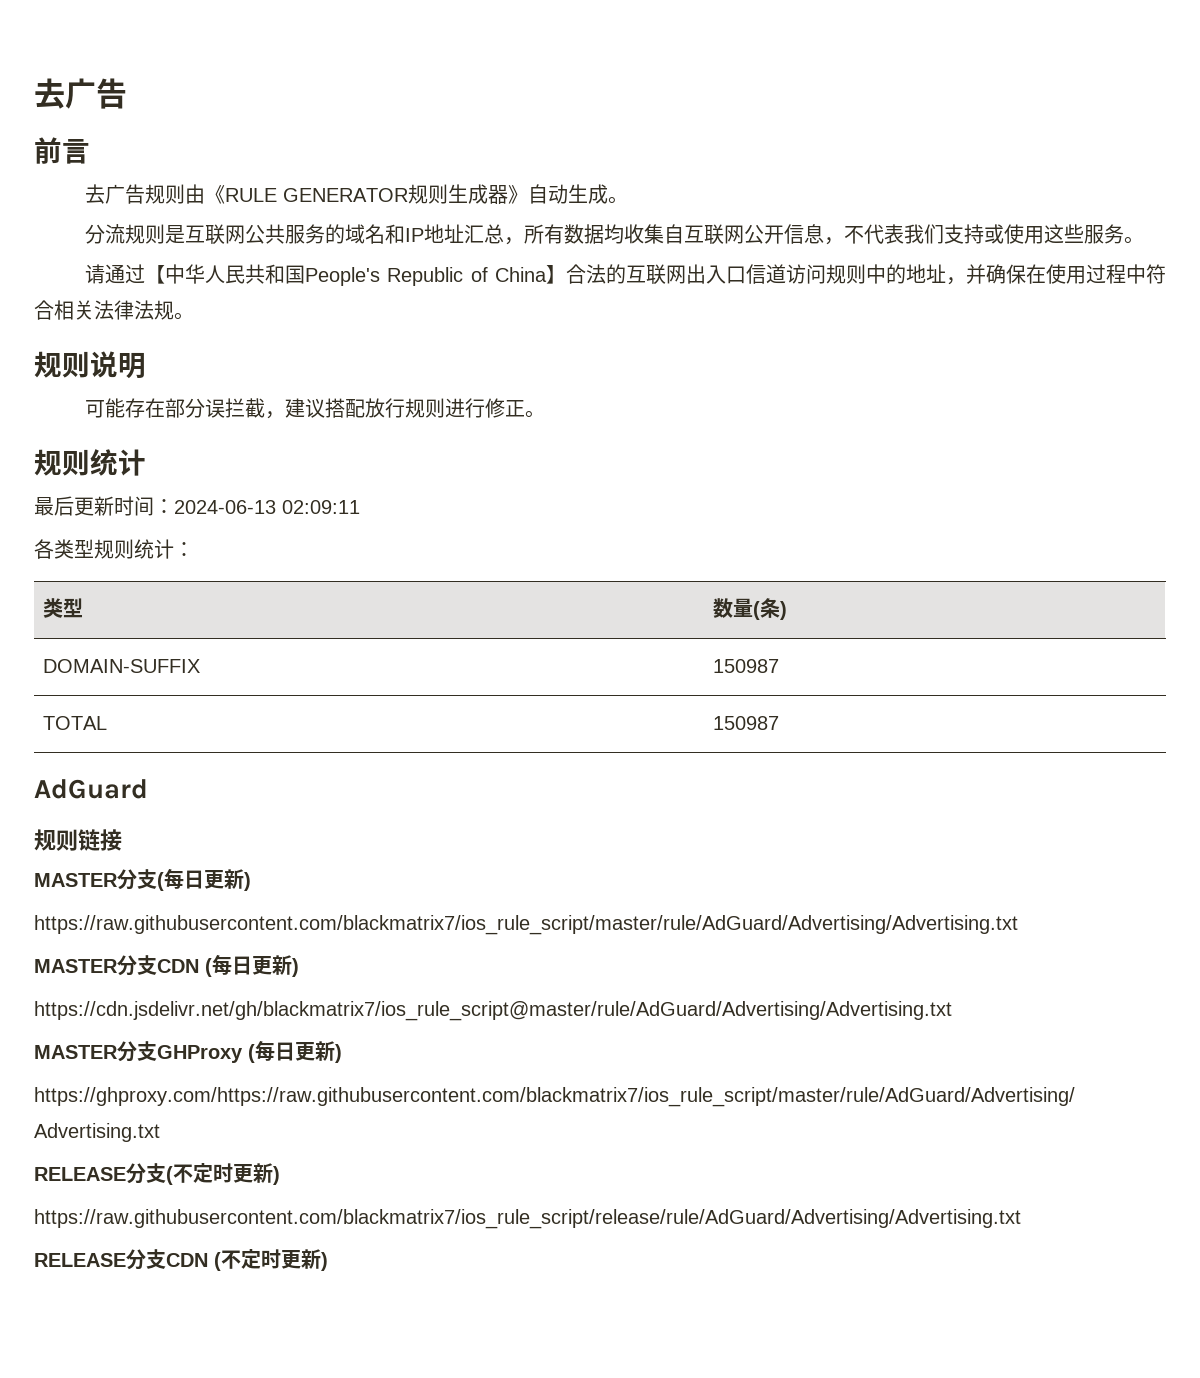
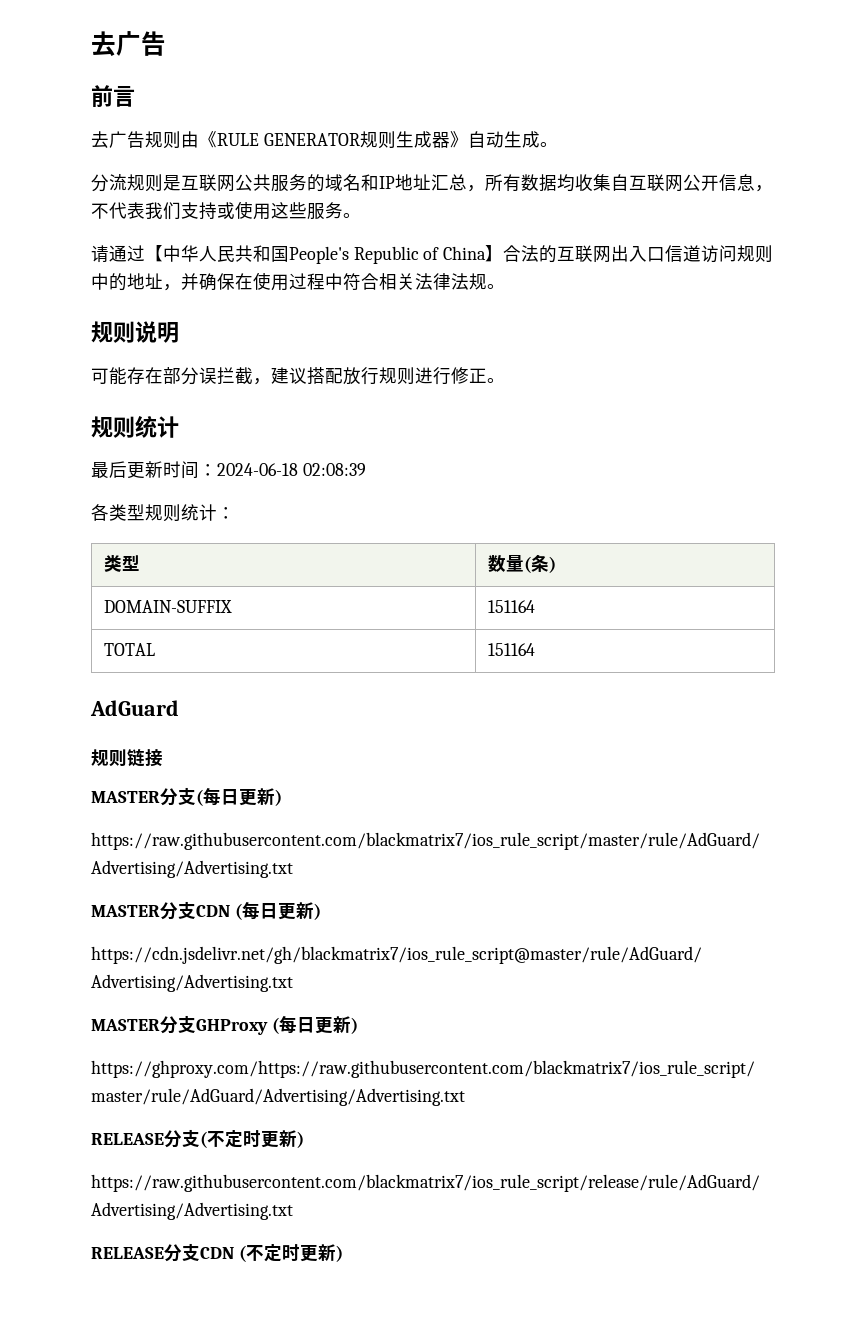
[174,500,360,514] 2024-06-13 02:09:11 -> [217,463,366,476] 2024-06-18 02:08:39
[713,659,780,673] 150987 -> [487,600,535,613] 151164
[713,716,780,730] 150987 -> [487,643,535,656] 151164

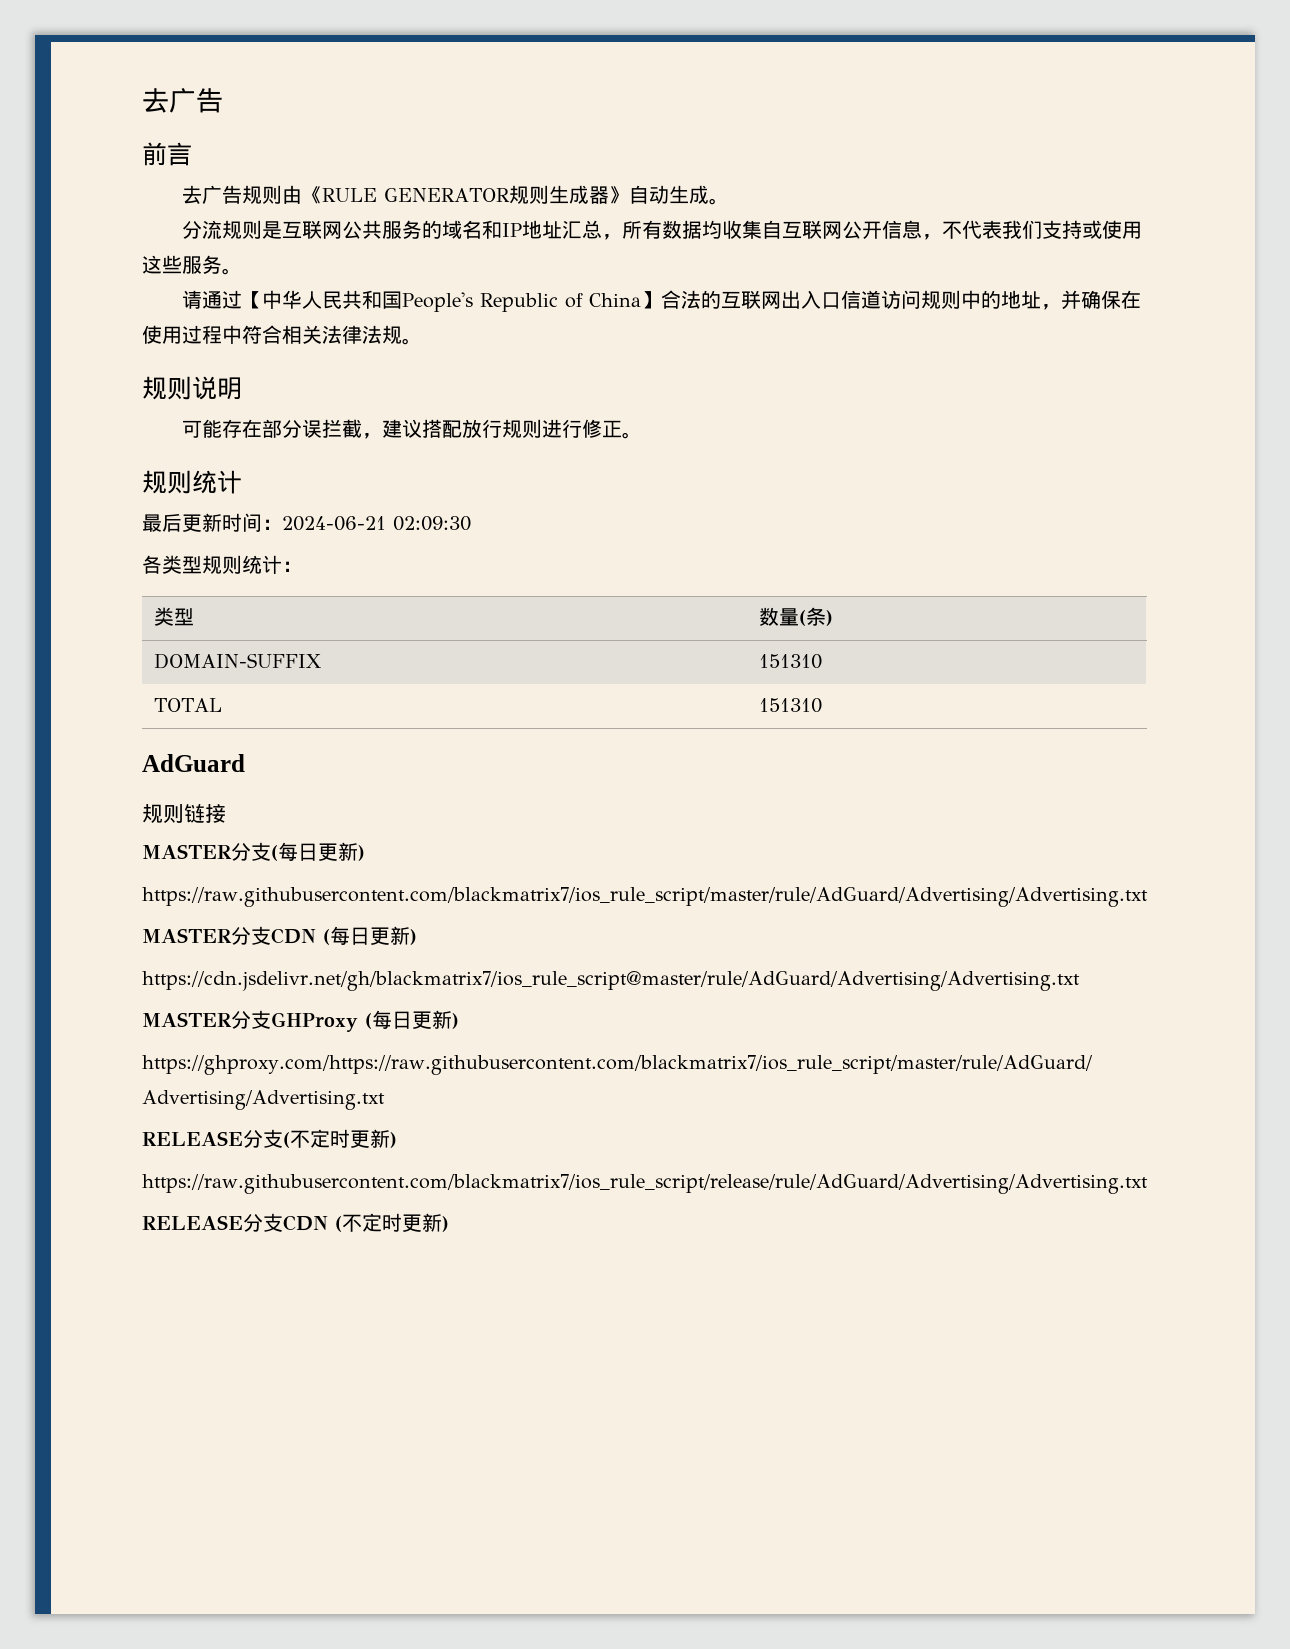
[217,463,366,476] 2024-06-18 02:08:39 -> [282,516,471,531] 2024-06-21 02:09:30
[487,600,535,613] 151164 -> [758,654,822,669] 151310
[487,643,535,656] 151164 -> [758,698,822,713] 151310

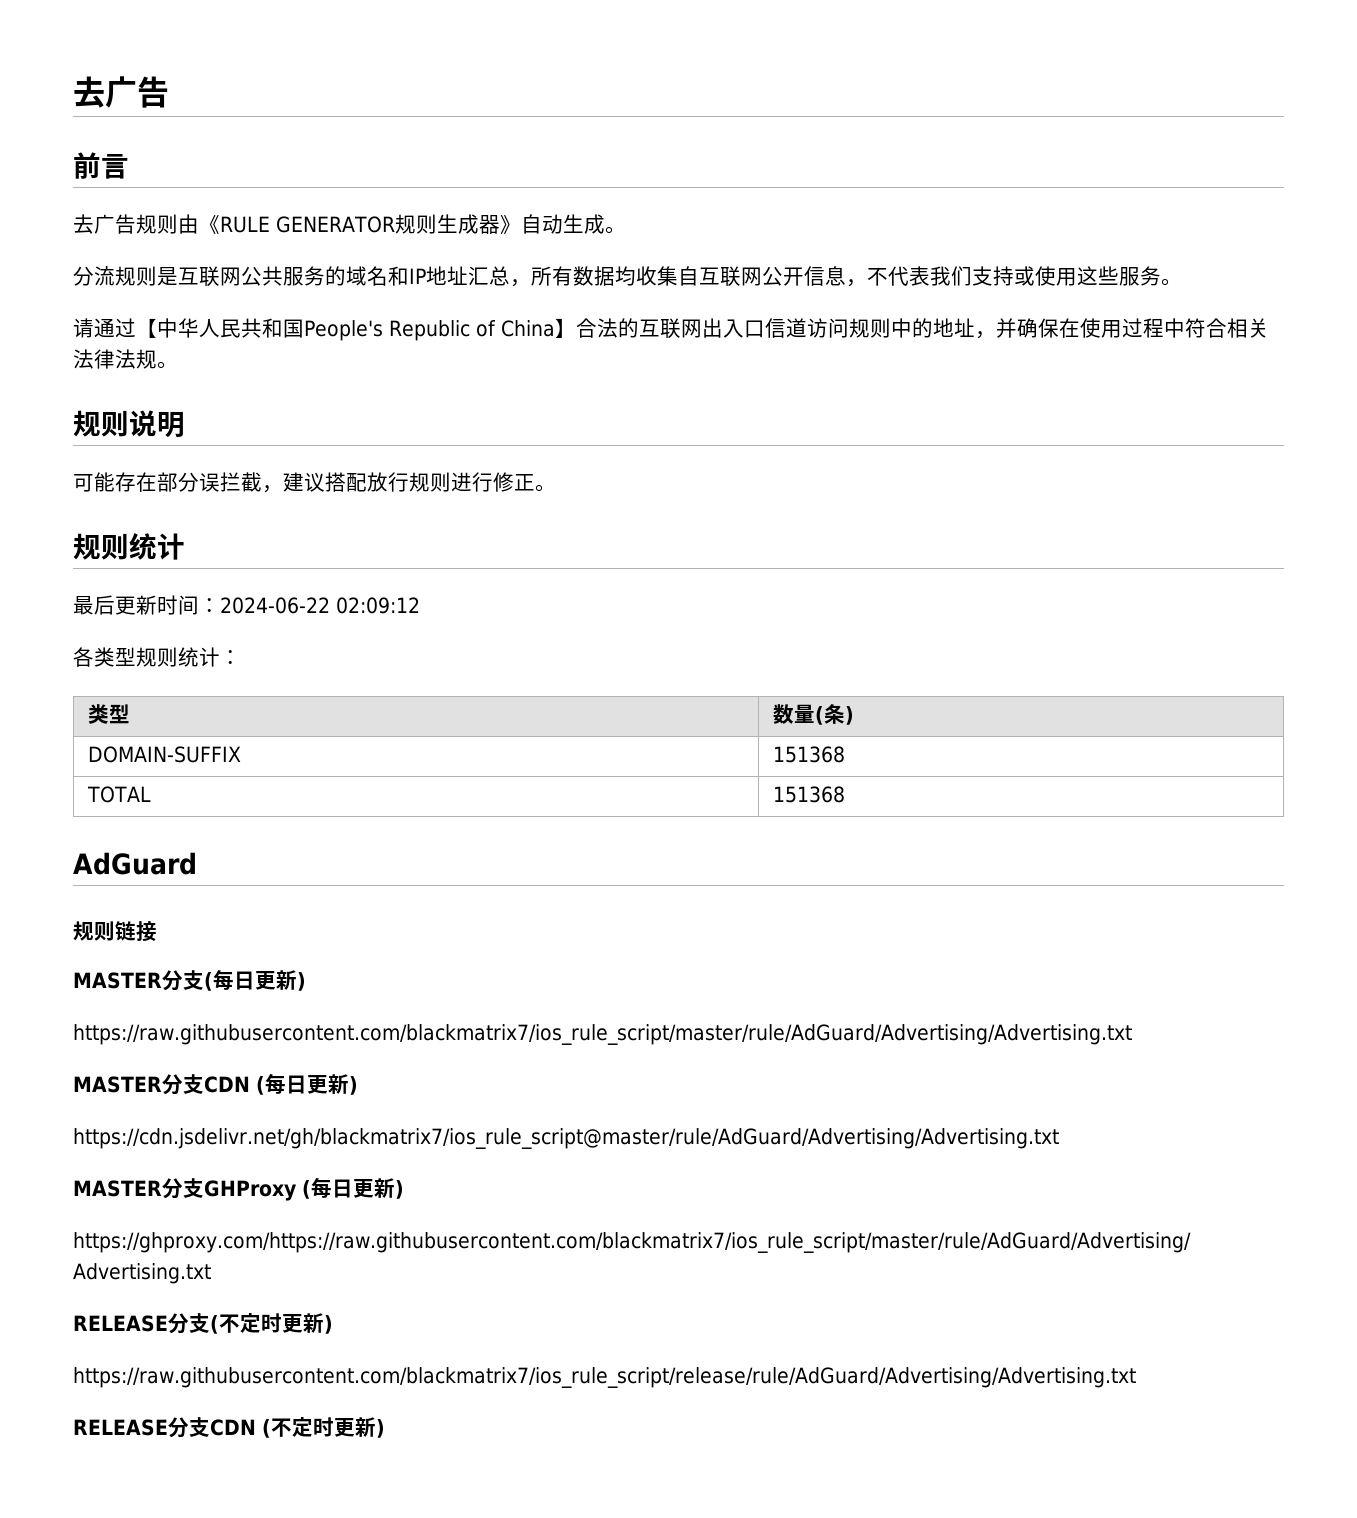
[282,516,471,531] 2024-06-21 02:09:30 -> [220,597,420,614] 2024-06-22 02:09:12
[758,654,822,669] 151310 -> [772,746,845,763] 151368
[758,698,822,713] 151310 -> [772,786,845,803] 151368

